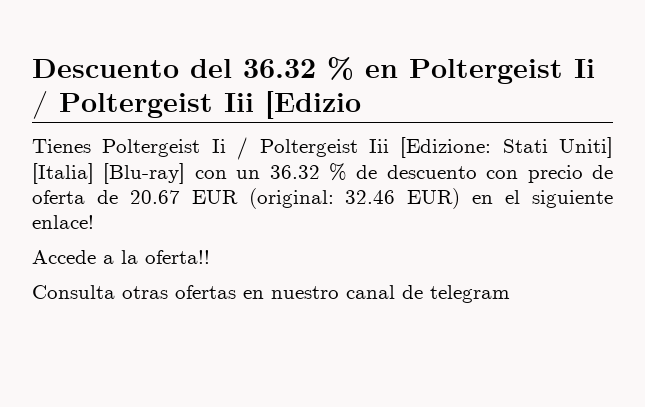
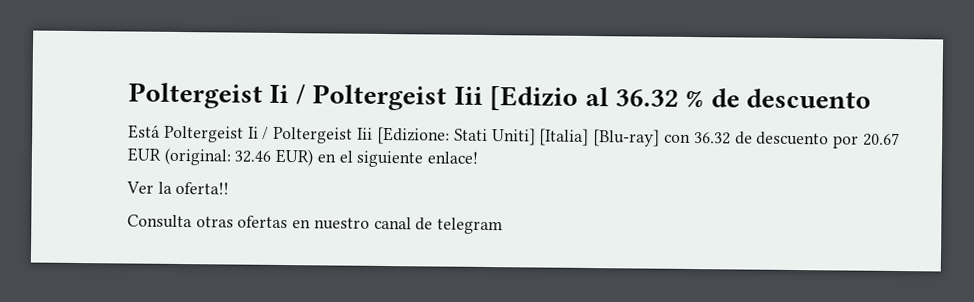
[32,57,398,80] Descuento del 36.32 % en -> (128, 95) none
[32,139,91,153] // Tienes -> [584,86,872,109] [128,124,160,139] al 36.32 % de descuento // Está
[236,163,613,183] [32,190,118,204] un 36.32 % de descuento con precio de oferta de -> [693,131,860,149] 36.32 de descuento por
[32,250,114,264] Accede a -> [126,181,154,194] Ver

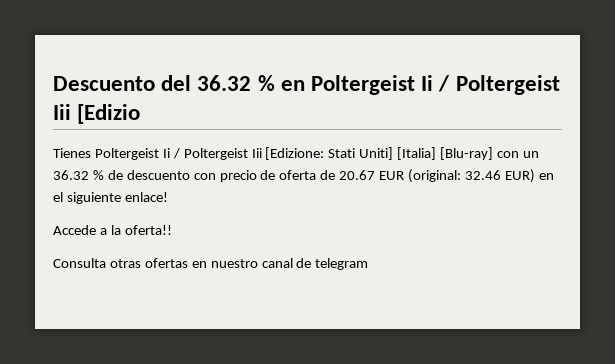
(128, 95) none -> [53,75,305,91] Descuento del 36.32 % en
[584,86,872,109] [128,124,160,139] al 36.32 % de descuento // Está -> [53,148,91,158] // Tienes
[693,131,860,149] 36.32 de descuento por -> [522,151,539,158] [53,170,336,182] un 36.32 % de descuento con precio de oferta de
[126,181,154,194] Ver -> [53,225,107,235] Accede a

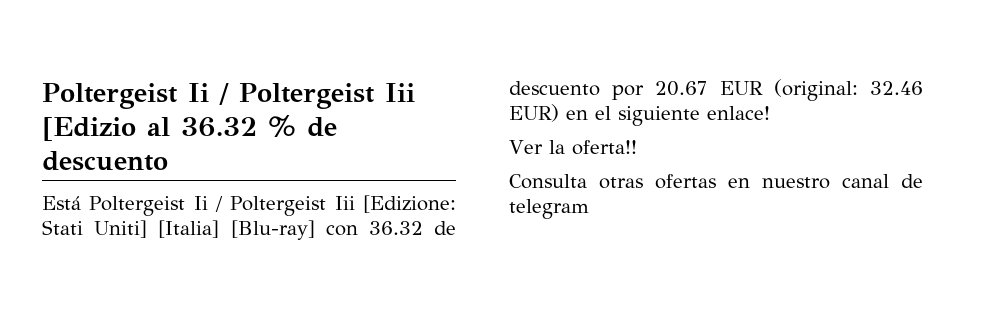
[53,75,305,91] Descuento del 36.32 % en -> (42, 96) none
[53,148,91,158] // Tienes -> [147,115,337,137] [42,151,168,171] [42,196,81,210] al 36.32 % de descuento // Está
[522,151,539,158] [53,170,336,182] un 36.32 % de descuento con precio de oferta de -> [368,221,457,235] [509,81,645,100] 36.32 de descuento por
[53,225,107,235] Accede a -> [509,140,543,154] Ver

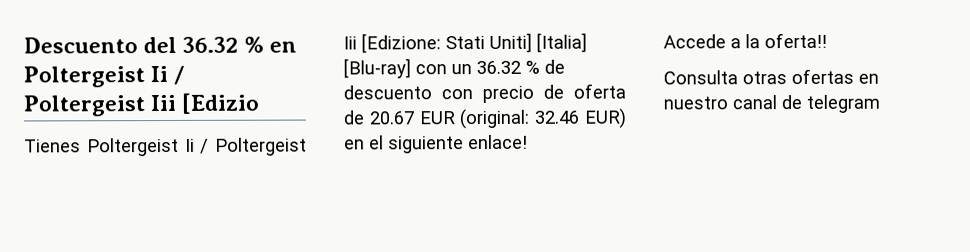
(42, 96) none -> [23,36,297,54] Descuento del 36.32 % en
[147,115,337,137] [42,151,168,171] [42,196,81,210] al 36.32 % de descuento // Está -> [24,139,81,153] // Tienes
[368,221,457,235] [509,81,645,100] 36.32 de descuento por -> [451,59,565,75] [343,83,626,104] [343,110,364,125] un 36.32 % de descuento con precio de oferta de
[509,140,543,154] Ver -> [663,34,741,49] Accede a

